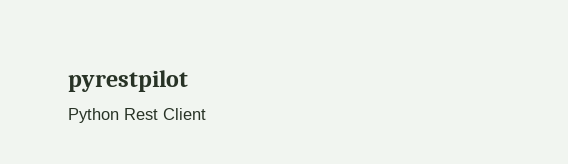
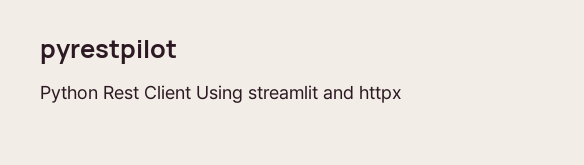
(206, 114) none -> [196,85,401,103] Using streamlit and httpx

